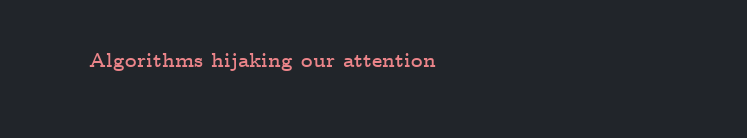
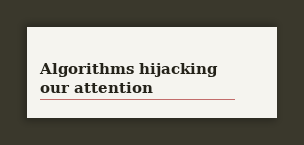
[211,53,293,71] hijaking -> [139,63,218,77] hijacking

